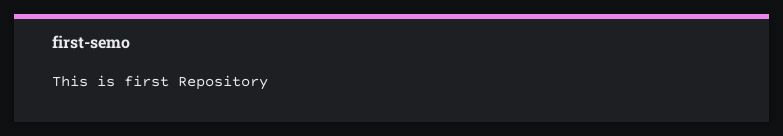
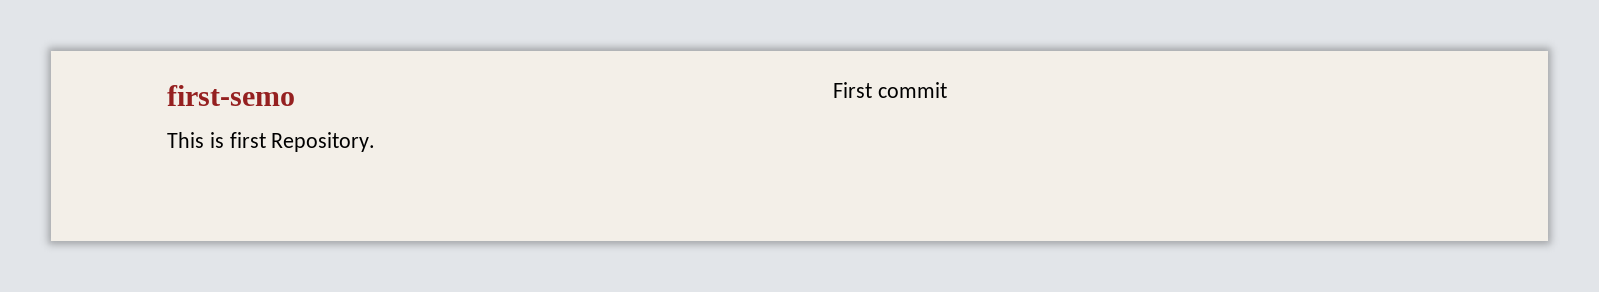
[178,75,268,90] Repository -> [271,132,376,152] [833,82,947,98] Repository. // First commit

